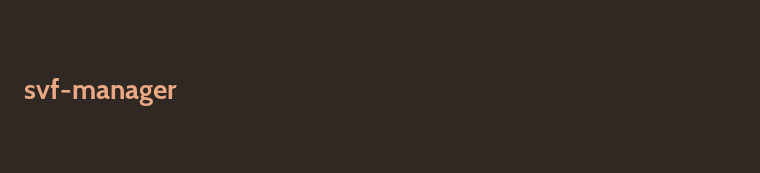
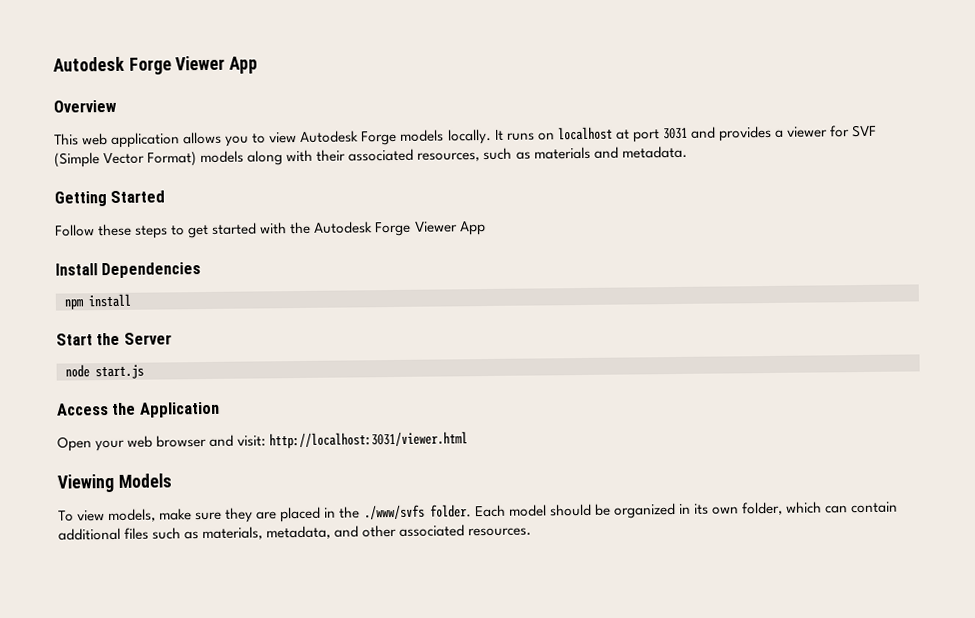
[24,78,177,106] svf-manager -> [53,55,259,75] [53,99,117,113] [54,124,878,148] [54,145,688,168] [54,190,166,207] [55,221,486,239] [55,262,202,279] [64,293,131,310] [56,332,172,346] [65,364,144,380] [56,401,220,418] [57,431,469,452] [57,473,172,493] [58,501,899,523] [58,524,533,541] Autodesk Forge Viewer App // Overview // This web application allows you to view Autodesk Forge models locally. It runs on localhost at port 3031 and provides a viewer for SVF (Simple Vector Format) models along with their associated resources, such as materials and metadata. // Getting Started // Follow these steps to get started with the Autodesk Forge Viewer App // Install Dependencies // npm install // Start the Server // node start.js // Access the Application // Open your web browser and visit: http://localhost:3031/viewer.html // Viewing Models // To view models, make sure they are placed in the ./www/svfs folder. Each model should be organized in its own folder, which can contain additional files such as materials, metadata, and other associated resources.

